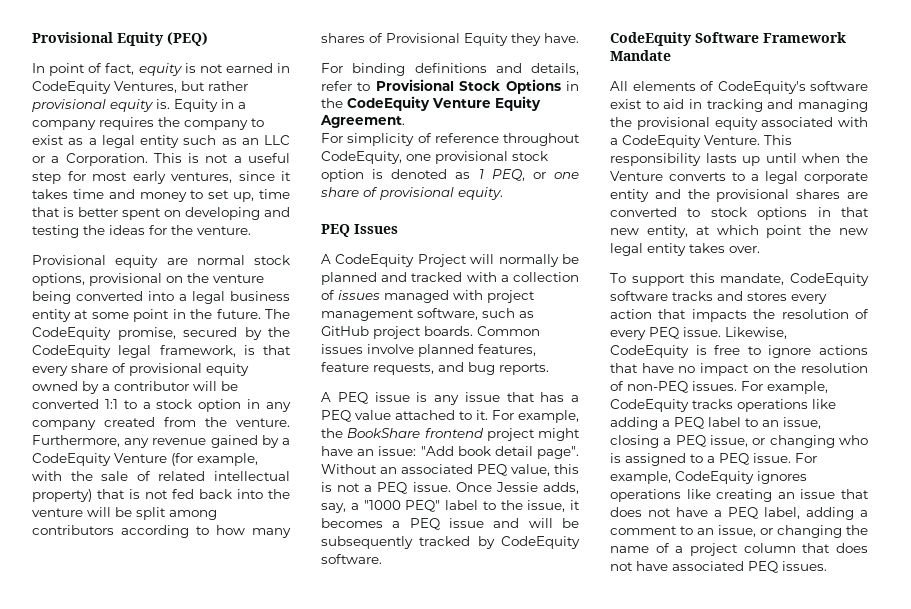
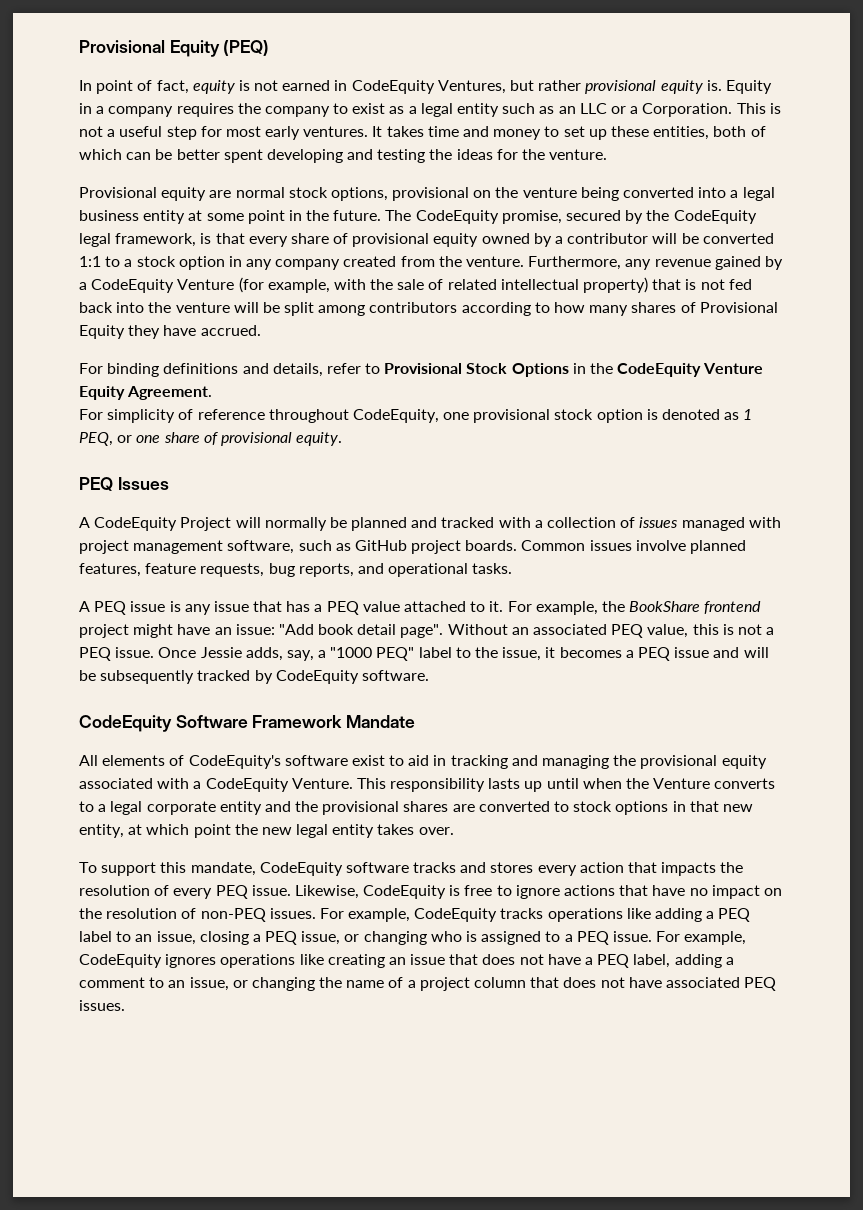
[171,171,291,183] ventures, since it -> [303,126,383,137] ventures. It
[233,189,290,202] [32,207,74,217] up, time that is -> [588,126,766,140] [79,149,173,160] up these entities, both of which can be
[164,210,181,217] on -> (263, 156) none
[544,33,579,43] have. -> [163,325,261,336] have accrued.
[438,362,549,375] and bug reports. -> [268,563,513,577] bug reports, and operational tasks.

